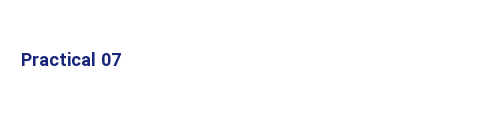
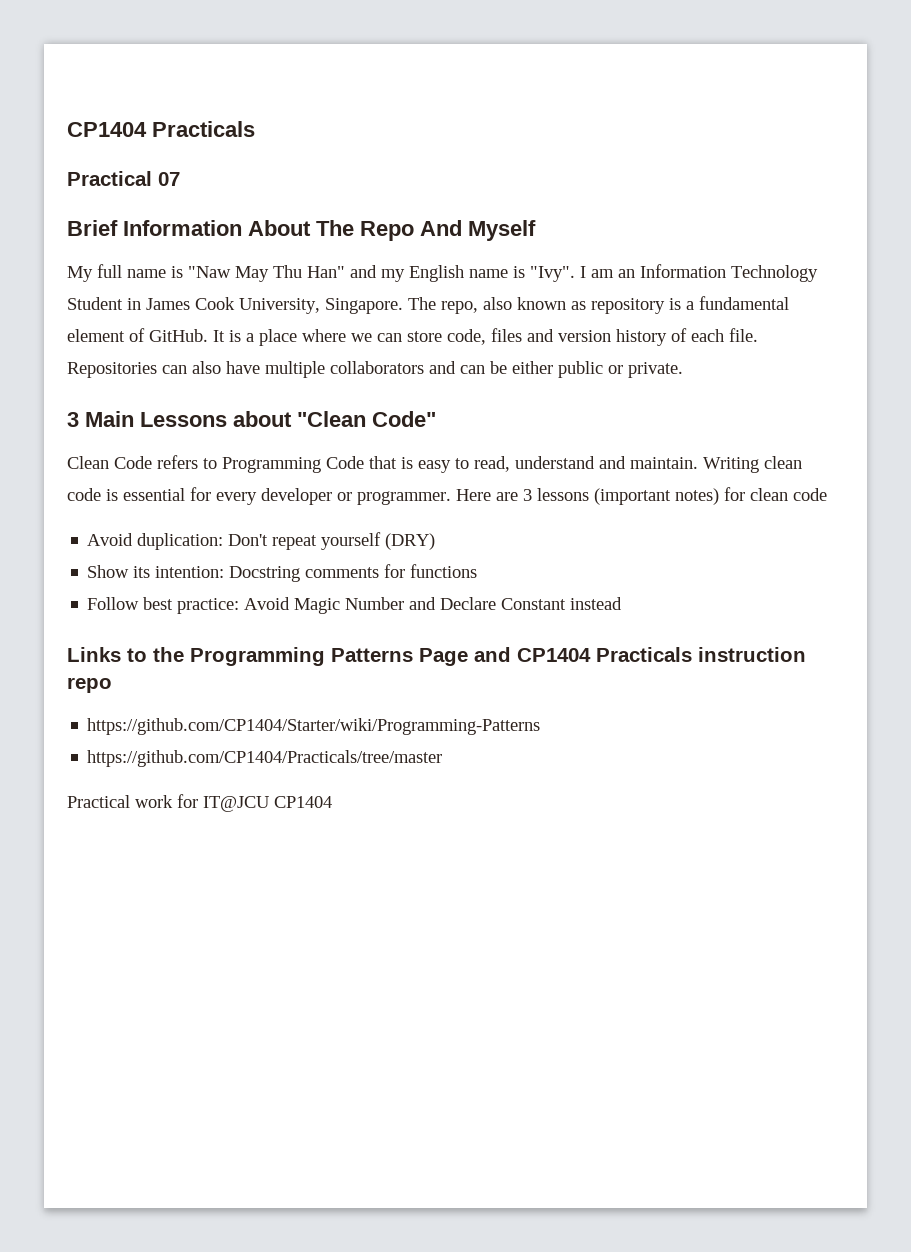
(21, 59) none -> [67,121,255,137] CP1404 Practicals //
(121, 59) none -> [67,220,536,241] [67,264,818,282] [67,296,789,314] [67,328,758,346] [67,361,683,378] [67,411,436,427] [67,455,802,473] [67,487,827,505] [87,532,436,550] [87,564,478,582] [87,597,623,614] [67,647,806,666] [67,677,112,693] [87,718,541,735] [87,750,443,767] [67,794,332,812] // Brief Information About The Repo And Myself // My full name is "Naw May Thu Han" and my English name is "Ivy". I am an Information Technology Student in James Cook University, Singapore. The repo, also known as repository is a fundamental element of GitHub. It is a place where we can store code, files and version history of each file. Repositories can also have multiple collaborators and can be either public or private. // 3 Main Lessons about "Clean Code" // Clean Code refers to Programming Code that is easy to read, understand and maintain. Writing clean code is essential for every developer or programmer. Here are 3 lessons (important notes) for clean code // Avoid duplication: Don't repeat yourself (DRY) // Show its intention: Docstring comments for functions // Follow best practice: Avoid Magic Number and Declare Constant instead // Links to the Programming Patterns Page and CP1404 Practicals instruction repo // https://github.com/CP1404/Starter/wiki/Programming-Patterns // https://github.com/CP1404/Practicals/tree/master // Practical work for IT@JCU CP1404

